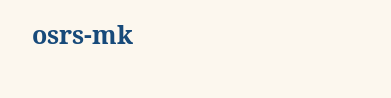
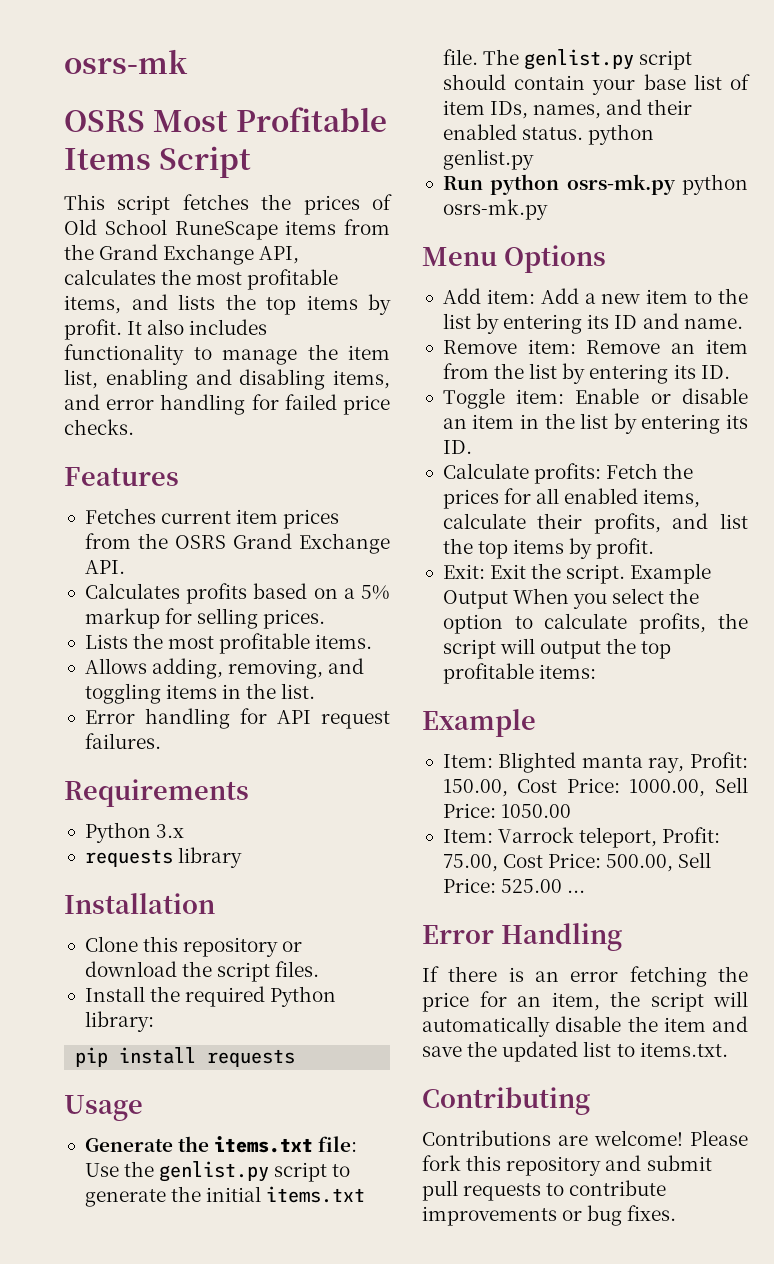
(133, 34) none -> [64,107,387,132] [64,146,251,178] [64,194,392,215] [64,219,390,240] [64,244,300,265] [64,269,339,290] [64,294,391,315] [64,319,268,340] [64,344,390,365] [64,369,390,390] [64,394,391,415] [64,419,134,435] [64,467,179,486] [84,508,340,529] [84,533,390,554] [84,560,125,574] [84,583,391,604] [84,608,326,629] [84,633,373,654] [84,658,365,679] [84,683,316,704] [84,708,391,729] [84,733,161,749] [64,779,249,807] [84,822,185,843] [84,847,243,868] [64,893,215,914] [84,936,303,957] [84,961,320,982] [84,986,337,1007] [84,1011,154,1032] [75,1047,296,1067] [64,1095,143,1121] [84,1136,358,1153] [84,1161,351,1182] [84,1186,366,1207] [442,49,693,70] [442,74,750,95] [442,99,693,119] [442,124,655,145] [442,149,534,170] [442,174,748,195] [442,199,548,220] [422,245,606,273] [442,288,748,304] [442,313,743,334] [442,339,748,354] [442,363,730,384] [442,388,748,409] [442,413,748,434] [442,440,472,454] [442,463,694,484] [442,488,701,509] [442,513,748,534] [442,538,655,559] [442,563,712,584] [442,588,700,609] [442,613,748,634] [442,638,672,659] [442,663,597,684] [422,709,536,737] [442,752,748,773] [442,777,748,797] [442,803,572,818] [442,827,721,848] [442,852,712,872] [442,878,586,893] [422,923,622,951] [422,966,748,987] [422,991,748,1012] [422,1016,748,1037] [422,1041,728,1062] [422,1087,590,1115] [422,1130,748,1146] [422,1155,712,1176] [422,1180,667,1201] [422,1205,677,1226] // OSRS Most Profitable Items Script // This script fetches the prices of Old School RuneScape items from the Grand Exchange API, calculates the most profitable items, and lists the top items by profit. It also includes functionality to manage the item list, enabling and disabling items, and error handling for failed price checks. // Features // Fetches current item prices from the OSRS Grand Exchange API. // Calculates profits based on a 5% markup for selling prices. // Lists the most profitable items. // Allows adding, removing, and toggling items in the list. // Error handling for API request failures. // Requirements // Python 3.x // requests library // Installation // Clone this repository or download the script files. // Install the required Python library: // pip install requests // Usage // Generate the items.txt file: Use the genlist.py script to generate the initial items.txt file. The genlist.py script should contain your base list of item IDs, names, and their enabled status. python genlist.py // Run python osrs-mk.py python osrs-mk.py // Menu Options // Add item: Add a new item to the list by entering its ID and name. // Remove item: Remove an item from the list by entering its ID. // Toggle item: Enable or disable an item in the list by entering its ID. // Calculate profits: Fetch the prices for all enabled items, calculate their profits, and list the top items by profit. // Exit: Exit the script. Example Output When you select the option to calculate profits, the script will output the top profitable items: // Example // Item: Blighted manta ray, Profit: 150.00, Cost Price: 1000.00, Sell Price: 1050.00 // Item: Varrock teleport, Profit: 75.00, Cost Price: 500.00, Sell Price: 525.00 ... // Error Handling // If there is an error fetching the price for an item, the script will automatically disable the item and save the updated list to items.txt. // Contributing // Contributions are welcome! Please fork this repository and submit pull requests to contribute improvements or bug fixes.

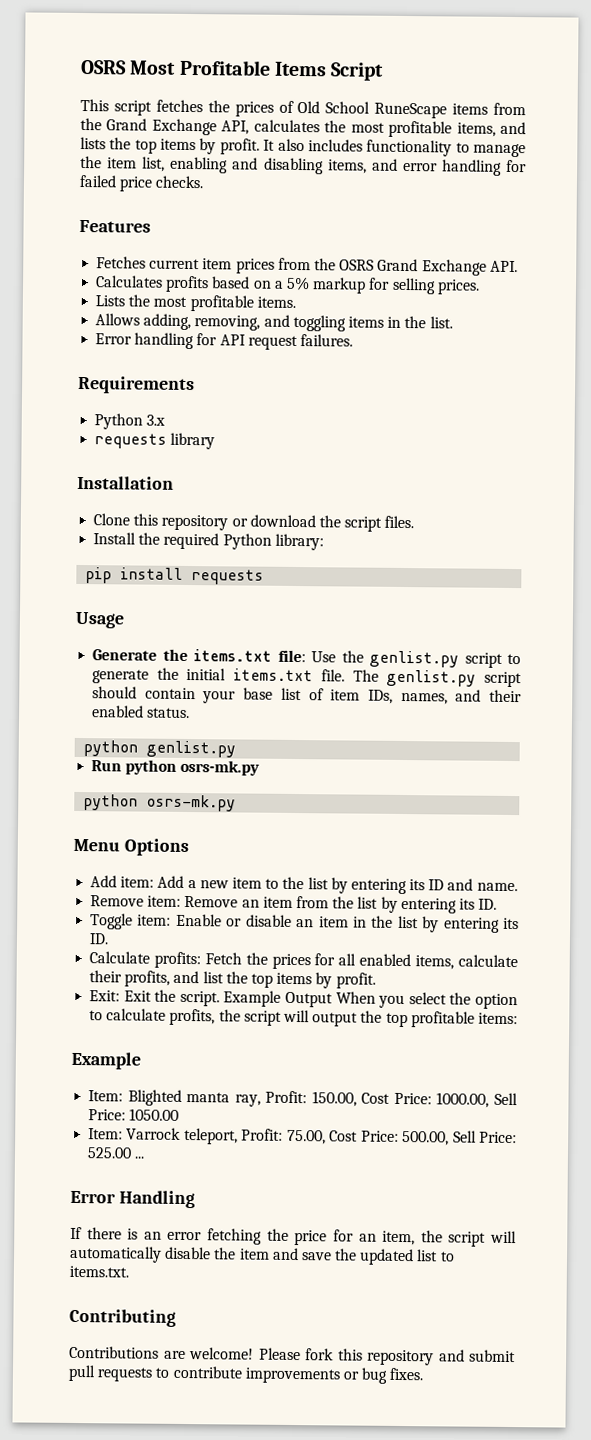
[64,49,188,74] osrs-mk // -> (80, 67) none
(584, 133) none -> (191, 713) //
(676, 184) none -> (261, 767) //

